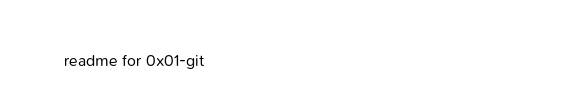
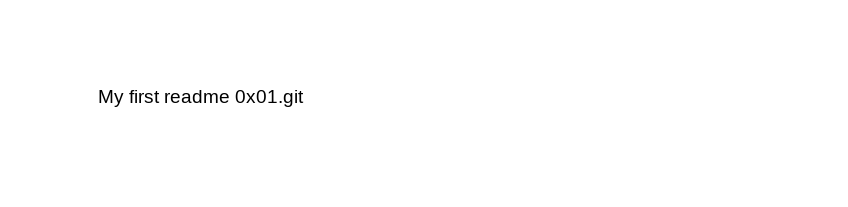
[64,54,205,69] readme for 0x01-git -> [98,90,305,107] My first readme 0x01.git

